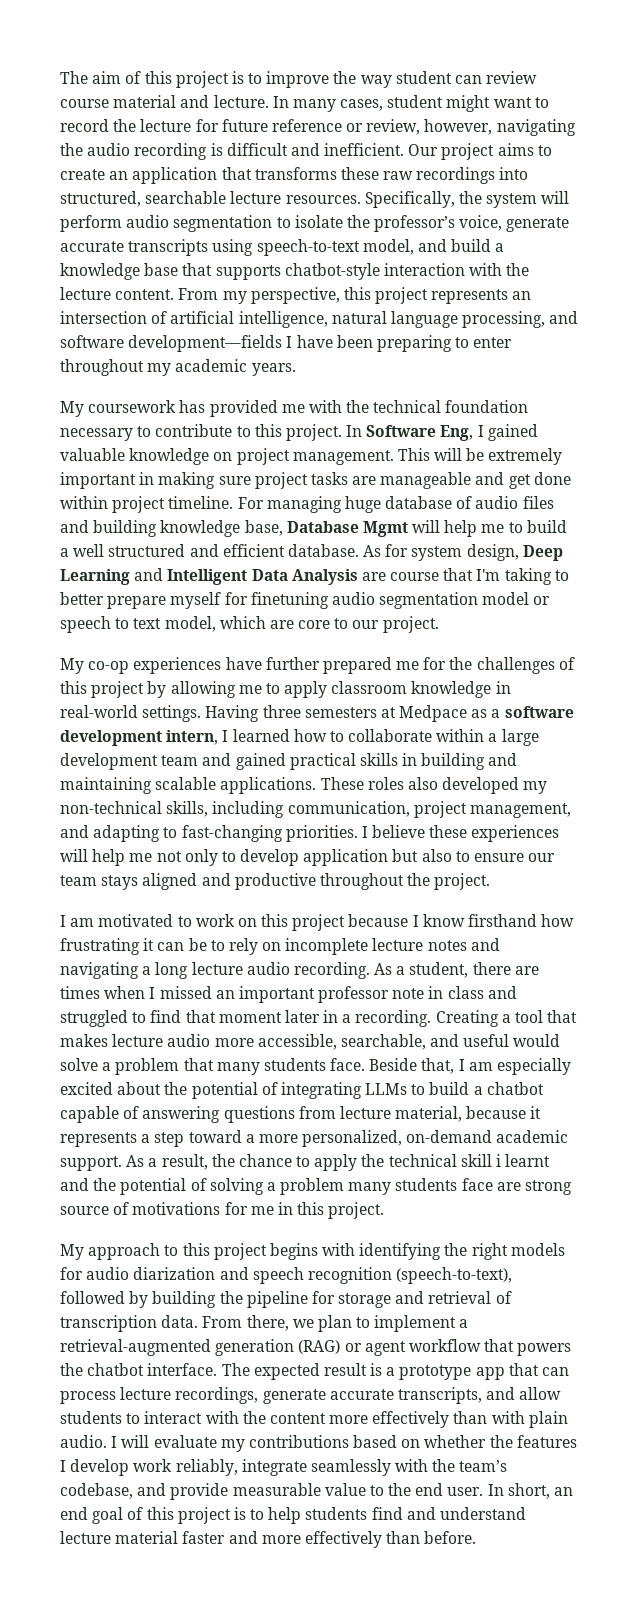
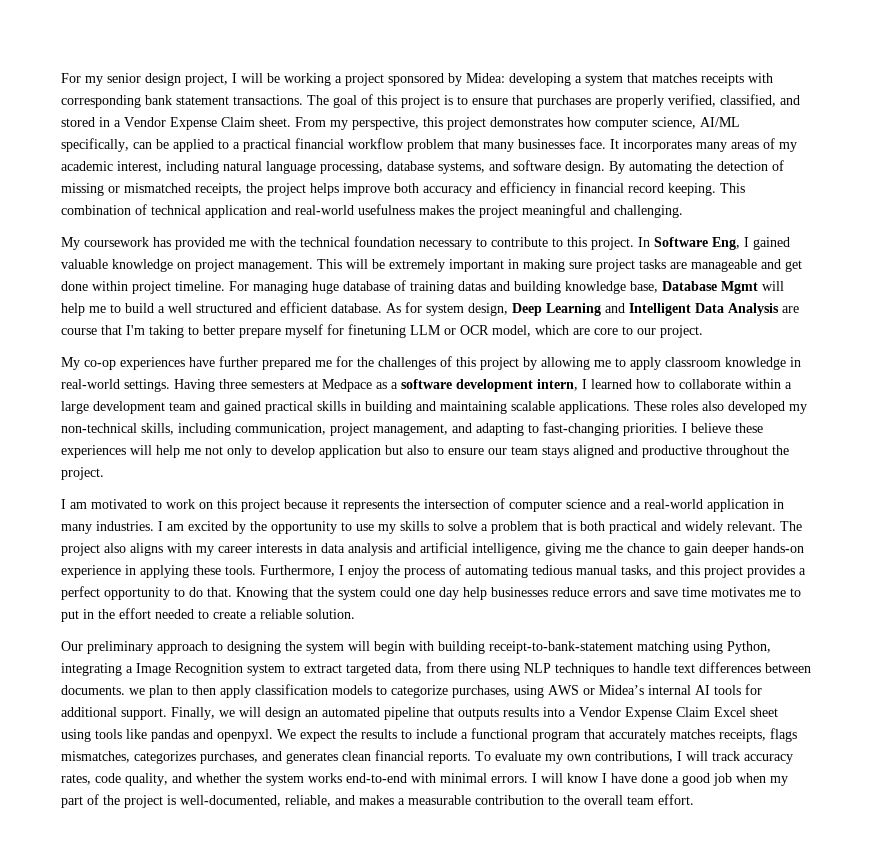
[60,71,538,88] [60,95,549,112] [60,119,576,136] [60,143,552,160] [60,167,529,184] [60,191,570,208] [60,215,570,232] [60,239,505,256] [60,263,530,280] [60,287,175,300] The aim of this project is to improve the way student can review course material and lecture. In many cases, student might want to record the lecture for future reference or review, however, navigating the audio recording is difficult and inefficient. Our project aims to create an application that transforms these raw recordings into structured, searchable lecture resources. Specifically, the system will perform audio segmentation to isolate the professor’s voice, generate accurate transcripts using speech-to-text model, and build a knowledge base that supports chatbot-style interaction with the lecture content. -> [61,73,773,86] [61,94,800,108] [61,117,291,130] For my senior design project, I will be working a project sponsored by Midea: developing a system that matches receipts with corresponding bank statement transactions. The goal of this project is to ensure that purchases are properly verified, classified, and stored in a Vendor Expense Claim sheet.
[431,289,532,304] [60,311,579,328] [60,335,513,352] [60,359,296,376] represents an intersection of artificial intelligence, natural language processing, and software development—fields I have been preparing to enter throughout my academic years. -> [490,117,740,130] [61,138,797,152] [61,160,784,174] [61,182,745,196] [61,204,683,218] demonstrates how computer science, AI/ML specifically, can be applied to a practical financial workflow problem that many businesses face. It incorporates many areas of my academic interest, including natural language processing, database systems, and software design. By automating the detection of missing or mismatched receipts, the project helps improve both accuracy and efficiency in financial record keeping. This combination of technical application and real-world usefulness makes the project meaningful and challenging.
[475,496,554,509] audio files -> [410,281,486,294] training datas
[331,592,551,609] [60,616,162,633] audio segmentation model or speech to text -> [410,325,489,335] LLM or OCR
[412,914,575,927] [60,938,500,955] [60,962,539,979] [60,986,517,1003] [60,1010,578,1027] [60,1034,561,1050] [60,1058,572,1075] [60,1082,544,1099] [60,1106,542,1123] [60,1130,569,1147] [60,1154,551,1171] [60,1178,573,1195] [60,1202,385,1219] [60,1243,565,1260] [60,1267,513,1284] [60,1291,512,1308] [60,1315,469,1332] [60,1339,572,1356] [60,1363,570,1380] [60,1387,562,1404] [60,1411,568,1428] [60,1435,577,1452] [60,1459,508,1476] [60,1483,574,1500] [60,1507,527,1524] [60,1531,477,1548] I know firsthand how frustrating it can be to rely on incomplete lecture notes and navigating a long lecture audio recording. As a student, there are times when I missed an important professor note in class and struggled to find that moment later in a recording. Creating a tool that makes lecture audio more accessible, searchable, and useful would solve a problem that many students face. Beside that, I am especially excited about the potential of integrating LLMs to build a chatbot capable of answering questions from lecture material, because it represents a step toward a more personalized, on-demand academic support. As a result, the chance to apply the technical skill i learnt and the potential of solving a problem many students face are strong source of motivations for me in this project. // My approach to this project begins with identifying the right models for audio diarization and speech recognition (speech-to-text), followed by building the pipeline for storage and retrieval of transcription data. From there, we plan to implement a retrieval-augmented generation (RAG) or agent workflow that powers the chatbot interface. The expected result is a prototype app that can process lecture recordings, generate accurate transcripts, and allow students to interact with the content more effectively than with plain audio. I will evaluate my contributions based on whether the features I develop work reliably, integrate seamlessly with the team’s codebase, and provide measurable value to the end user. In short, an end goal of this project is to help students find and understand lecture material faster and more effectively than before. -> [331,498,784,512] [61,521,802,534] [61,542,804,556] [61,564,806,578] [61,586,801,600] [61,608,355,622] [61,641,771,654] [61,662,811,676] [61,684,762,698] [61,707,778,720] [61,728,797,742] [61,750,793,764] [61,773,788,786] [61,794,694,808] it represents the intersection of computer science and a real-world application in many industries. I am excited by the opportunity to use my skills to solve a problem that is both practical and widely relevant. The project also aligns with my career interests in data analysis and artificial intelligence, giving me the chance to gain deeper hands-on experience in applying these tools. Furthermore, I enjoy the process of automating tedious manual tasks, and this project provides a perfect opportunity to do that. Knowing that the system could one day help businesses reduce errors and save time motivates me to put in the effort needed to create a reliable solution. // Our preliminary approach to designing the system will begin with building receipt-to-bank-statement matching using Python, integrating a Image Recognition system to extract targeted data, from there using NLP techniques to handle text differences between documents. we plan to then apply classification models to categorize purchases, using AWS or Midea’s internal AI tools for additional support. Finally, we will design an automated pipeline that outputs results into a Vendor Expense Claim Excel sheet using tools like pandas and openpyxl. We expect the results to include a functional program that accurately matches receipts, flags mismatches, categorizes purchases, and generates clean financial reports. To evaluate my own contributions, I will track accuracy rates, code quality, and whether the system works end-to-end with minimal errors. I will know I have done a good job when my part of the project is well-documented, reliable, and makes a measurable contribution to the overall team effort.

